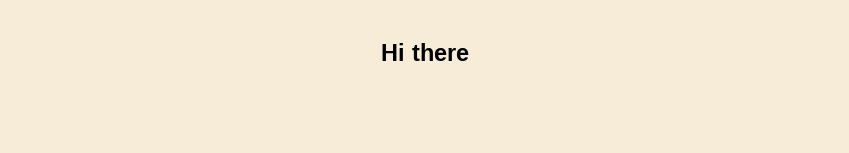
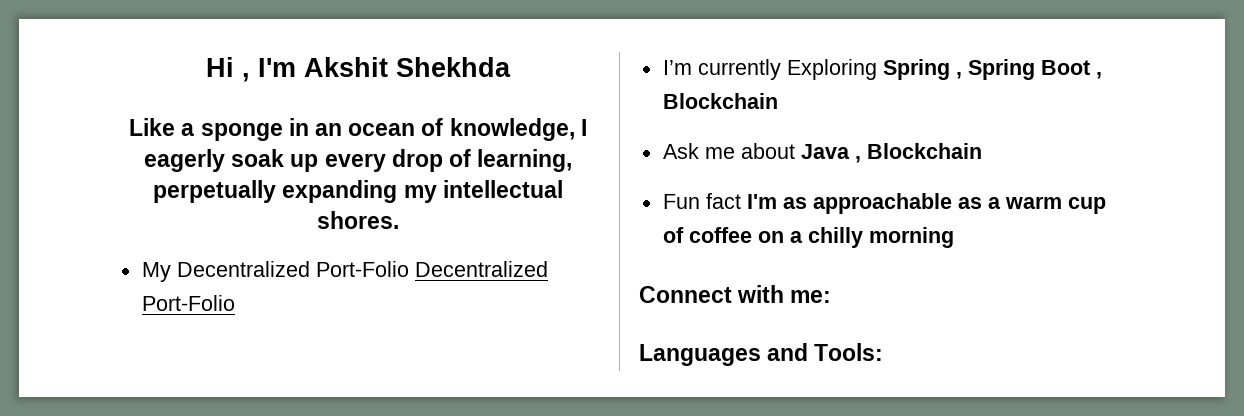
[411,43,469,61] there -> [242,57,511,82] [129,118,587,141] [143,149,573,172] [153,180,563,203] [317,211,399,229] [141,261,548,282] [141,295,235,311] [662,59,1102,80] [662,93,778,109] [662,143,982,163] [662,193,1106,214] [662,227,954,248] [639,285,832,303] [639,343,884,366] , I'm Akshit Shekhda // Like a sponge in an ocean of knowledge, I eagerly soak up every drop of learning, perpetually expanding my intellectual shores. // My Decentralized Port-Folio Decentralized Port-Folio // I’m currently Exploring Spring , Spring Boot , Blockchain // Ask me about Java , Blockchain // Fun fact I'm as approachable as a warm cup of coffee on a chilly morning // Connect with me: // Languages and Tools:

